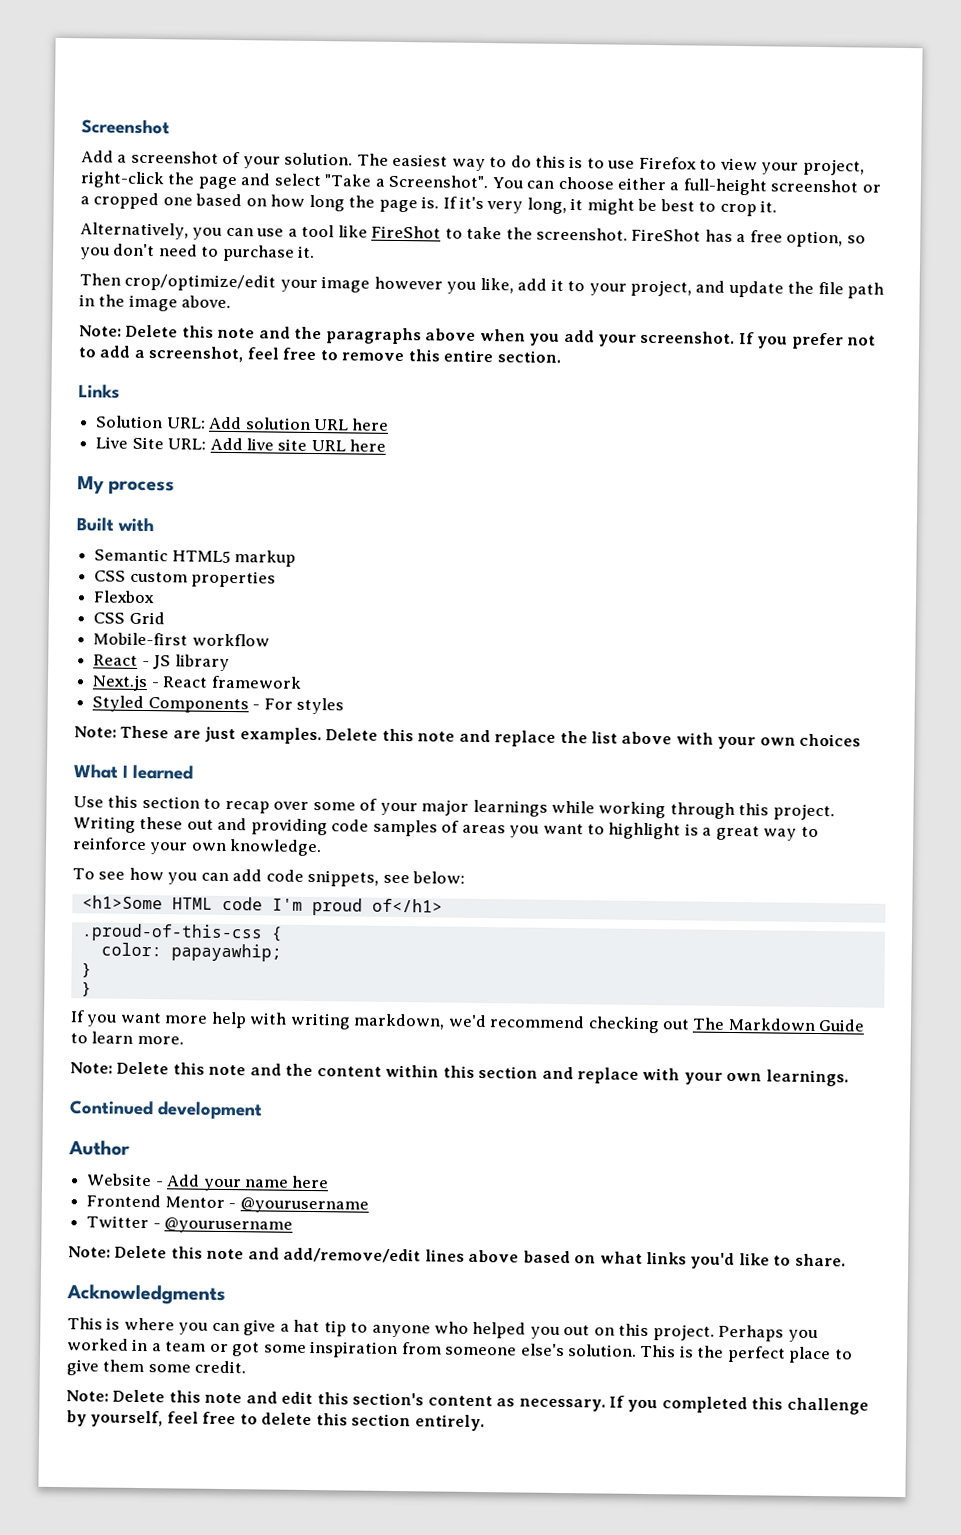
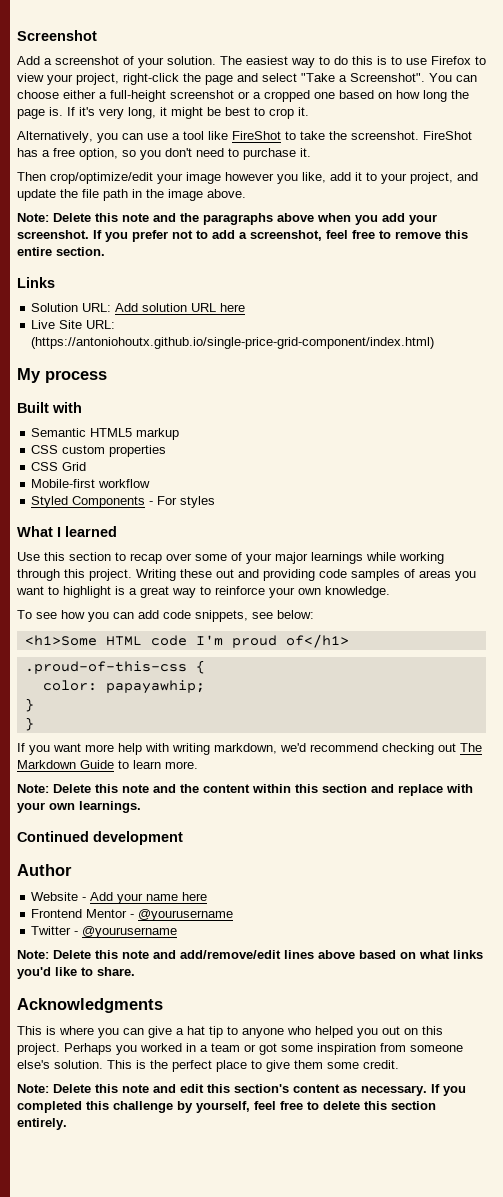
[209,437,387,452] Add live site URL here -> [31,337,435,349] (https://antoniohoutx.github.io/single-price-grid-component/index.html)
[93,590,156,604] // Flexbox -> (167, 451) none
[93,654,230,672] [92,674,302,692] // React - JS library // Next.js - React framework -> (151, 483) none
[74,725,862,750] // Note: These are just examples. Delete this note and replace the list above with your own choices -> (216, 502) none

